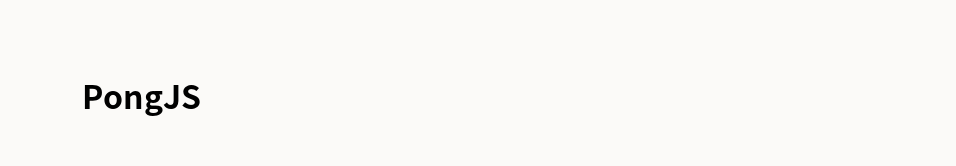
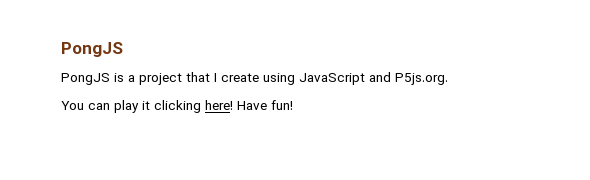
[82,85,201,117] PongJS -> [61,42,123,57] [61,72,448,85] [61,100,293,113] PongJS // PongJS is a project that I create using JavaScript and P5js.org. // You can play it clicking here! Have fun!

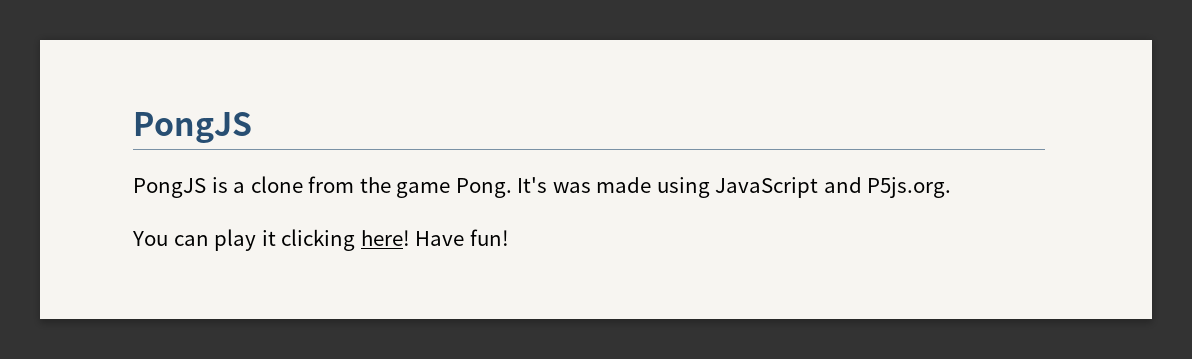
[139,72,259,85] project that I create -> [250,176,652,198] clone from the game Pong. It's was made

